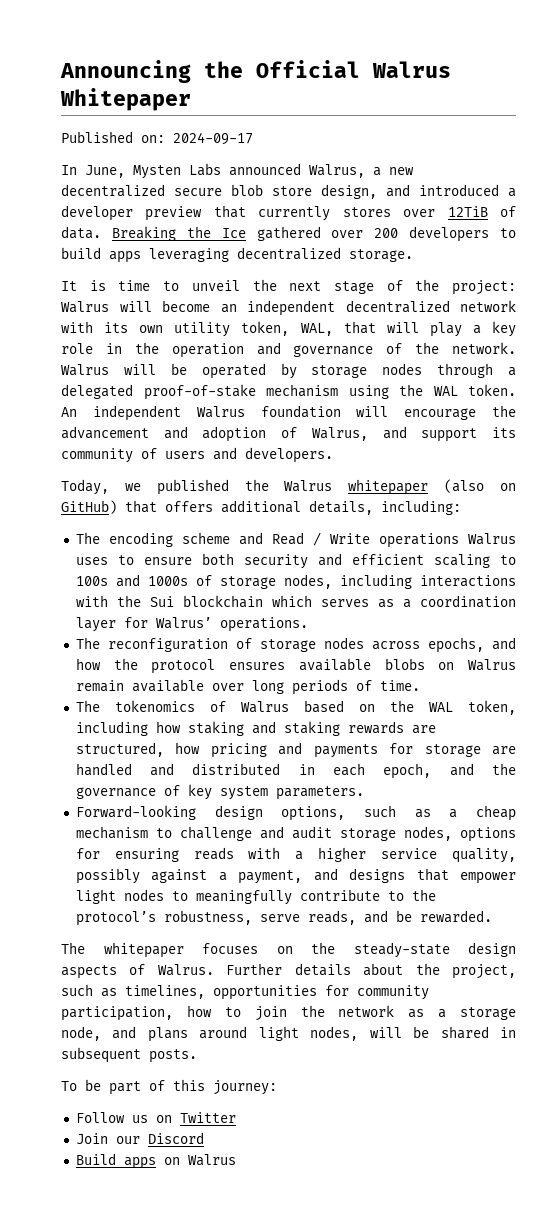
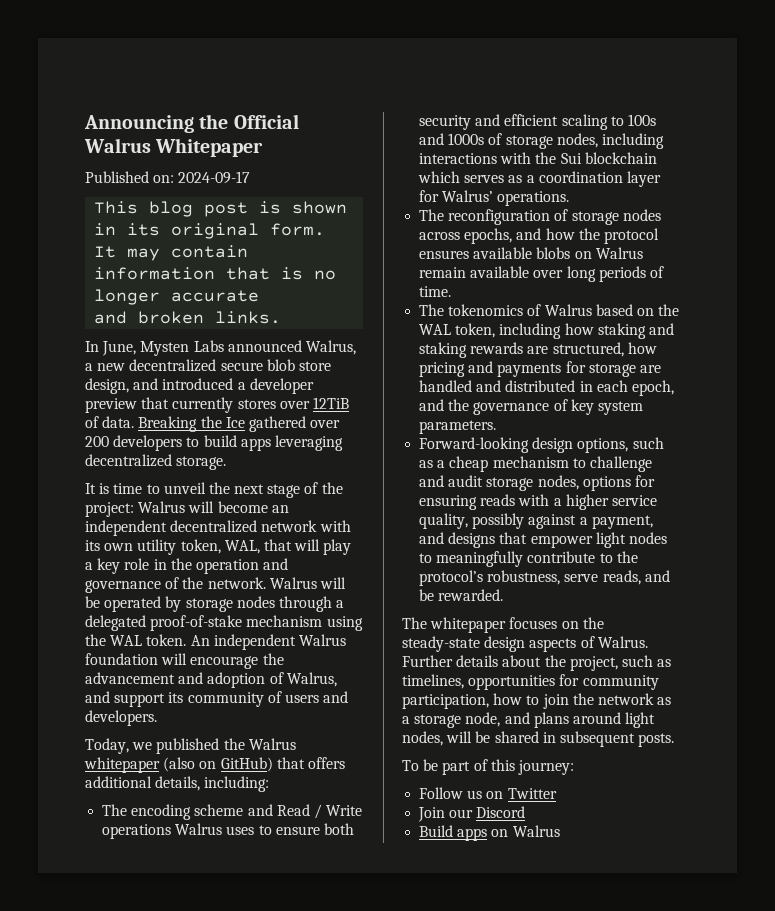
(253, 138) none -> [94,201,348,217] [94,223,326,239] [94,245,249,261] [94,267,337,280] [94,289,260,305] [94,311,282,324] // This blog post is shown in its original form. It may contain information that is no longer accurate // and broken links.

